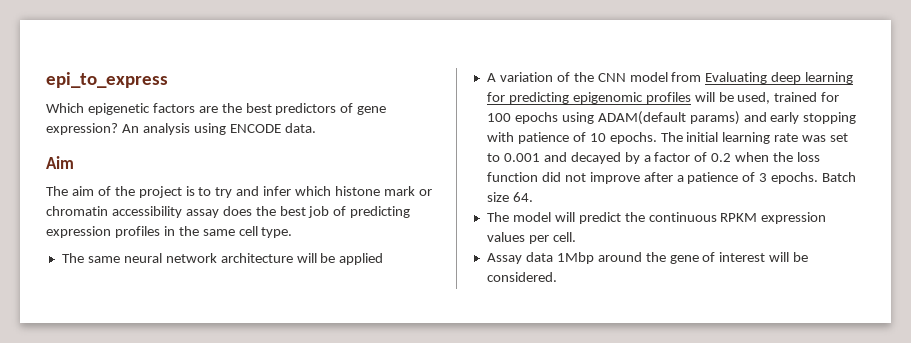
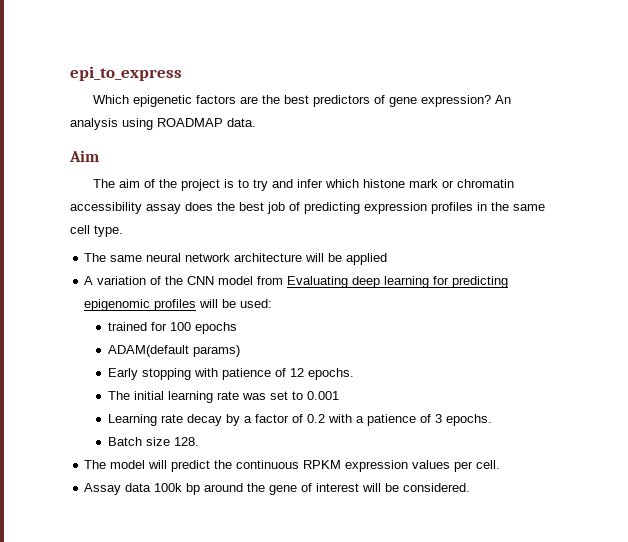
[229,124,281,133] ENCODE -> [157,118,223,127] ROADMAP
[737,92,771,104] used, -> [240,299,273,308] used: //
[561,112,594,124] using -> (237, 328) //
[743,112,800,124] and early -> [107,368,138,380] // Early
[589,132,657,144] 10 epochs. -> [289,368,354,380] 12 epochs. //
[543,152,621,164] and decayed -> [107,414,222,426] // Learning rate decay
[735,152,821,162] [486,172,673,184] when the loss function did not improve after -> [327,414,352,423] with
(819, 178) none -> (492, 420) //
[512,192,533,202] 64. -> [173,437,199,446] 128.
[556,252,594,264] 1Mbp -> [154,483,201,495] 100k bp

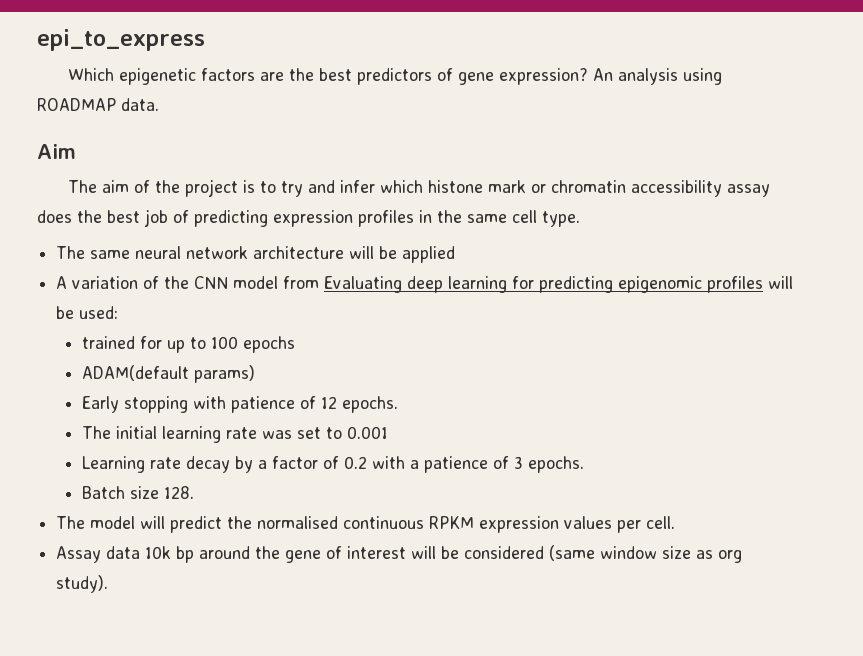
(167, 326) none -> [167,337,207,353] up to
(233, 464) none -> [257,516,339,529] normalised
[154,483,183,492] 100k -> [145,546,172,559] 10k
[403,483,471,492] considered. -> [464,545,743,563] [56,575,109,593] considered (same window size as org study).

